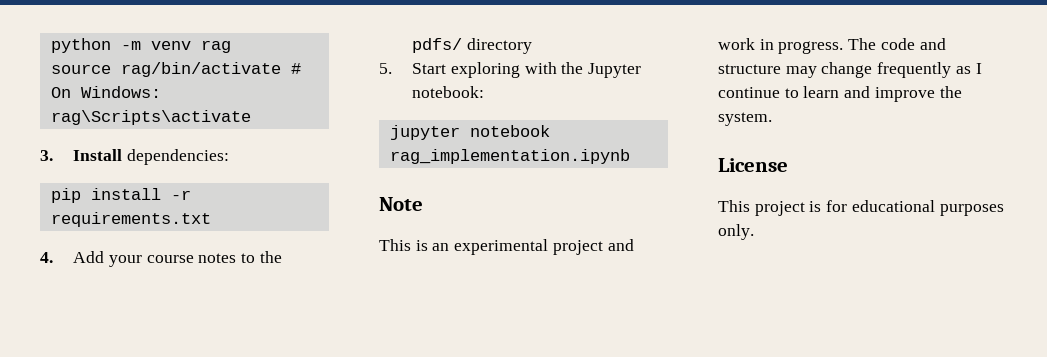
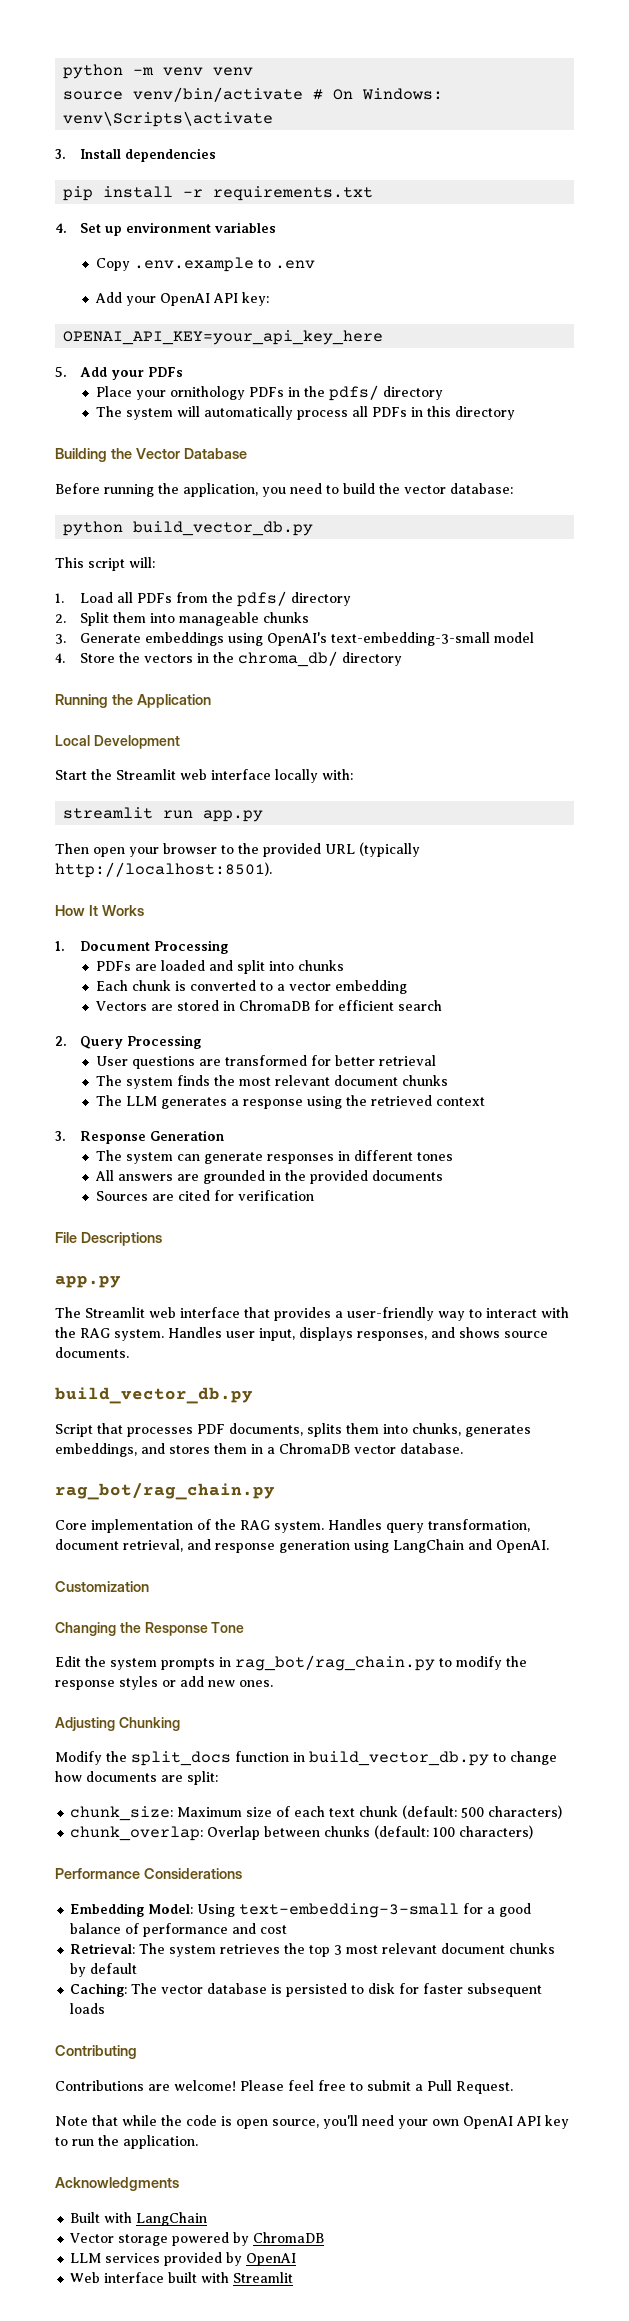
[200,40,231,53] [50,62,281,77] rag // source rag/bin/activate -> [213,67,254,76] [63,87,304,102] venv // source venv/bin/activate
[50,110,251,125] rag\Scripts\activate -> [63,111,274,127] venv\Scripts\activate
[126,149,229,165] dependencies: -> [125,148,217,162] dependencies
[73,251,282,267] [412,38,532,54] [379,62,642,78] [412,86,485,98] [389,125,550,140] [389,149,630,164] [379,197,423,211] [379,239,634,255] [718,38,946,54] [718,62,982,78] [718,86,962,102] [718,112,772,126] [718,158,788,172] [718,200,1004,216] [718,224,754,240] Add your course notes to the pdfs/ directory // 5. Start exploring with the Jupyter notebook: // jupyter notebook rag_implementation.ipynb // Note // This is an experimental project and work in progress. The code and structure may change frequently as I continue to learn and improve the system. // License // This project is for educational purposes only. -> [80,222,277,236] [95,257,315,272] [94,292,269,306] [63,330,384,345] [55,367,184,380] [95,385,443,401] [95,406,515,420] [55,448,247,462] [55,483,513,497] [63,521,314,536] [55,557,155,571] [55,591,352,607] [55,612,310,626] [55,632,535,646] [55,651,403,667] [55,694,211,708] [55,735,180,749] [55,769,353,783] [63,807,264,822] [55,842,420,857] [55,862,272,878] [55,905,144,916] [55,940,229,954] [95,960,344,974] [95,980,407,994] [95,1000,442,1011] [55,1035,202,1049] [95,1055,436,1069] [95,1075,448,1089] [95,1095,485,1109] [55,1130,225,1144] [95,1150,453,1164] [94,1170,443,1184] [95,1190,314,1201] [55,1232,162,1246] [55,1275,121,1288] [55,1307,569,1321] [55,1327,548,1341] [55,1347,129,1358] [55,1387,253,1404] [55,1423,531,1437] [55,1443,463,1457] [55,1483,275,1500] [55,1519,530,1533] [55,1539,549,1553] [55,1581,149,1592] [55,1622,245,1636] [55,1655,527,1671] [55,1676,273,1690] [55,1717,180,1731] [55,1751,557,1766] [55,1771,218,1785] [70,1805,563,1821] [70,1825,534,1841] [55,1868,242,1879] [70,1903,532,1918] [70,1923,288,1937] [70,1943,556,1957] [70,1963,138,1977] [70,1983,543,1997] [70,2003,106,2014] [55,2045,137,2059] [55,2080,513,2094] [55,2115,569,2129] [55,2135,198,2149] [55,2177,179,2191] [70,2212,208,2226] [70,2232,325,2246] [70,2252,297,2266] [70,2272,294,2283] Set up environment variables // Copy .env.example to .env // Add your OpenAI API key: // OPENAI_API_KEY=your_api_key_here // 5. Add your PDFs // Place your ornithology PDFs in the pdfs/ directory // The system will automatically process all PDFs in this directory // Building the Vector Database // Before running the application, you need to build the vector database: // python build_vector_db.py // This script will: // 1. Load all PDFs from the pdfs/ directory // 2. Split them into manageable chunks // 3. Generate embeddings using OpenAI's text-embedding-3-small model // 4. Store the vectors in the chroma_db/ directory // Running the Application // Local Development // Start the Streamlit web interface locally with: // streamlit run app.py // Then open your browser to the provided URL (typically http://localhost:8501). // How It Works // 1. Document Processing // PDFs are loaded and split into chunks // Each chunk is converted to a vector embedding // Vectors are stored in ChromaDB for efficient search // 2. Query Processing // User questions are transformed for better retrieval // The system finds the most relevant document chunks // The LLM generates a response using the retrieved context // 3. Response Generation // The system can generate responses in different tones // All answers are grounded in the provided documents // Sources are cited for verification // File Descriptions // app.py // The Streamlit web interface that provides a user-friendly way to interact with the RAG system. Handles user input, displays responses, and shows source documents. // build_vector_db.py // Script that processes PDF documents, splits them into chunks, generates embeddings, and stores them in a ChromaDB vector database. // rag_bot/rag_chain.py // Core implementation of the RAG system. Handles query transformation, document retrieval, and response generation using LangChain and OpenAI. // Customization // Changing the Response Tone // Edit the system prompts in rag_bot/rag_chain.py to modify the response styles or add new ones. // Adjusting Chunking // Modify the split_docs function in build_vector_db.py to change how documents are split: // chunk_size: Maximum size of each text chunk (default: 500 characters) // chunk_overlap: Overlap between chunks (default: 100 characters) // Performance Considerations // Embedding Model: Using text-embedding-3-small for a good balance of performance and cost // Retrieval: The system retrieves the top 3 most relevant document chunks by default // Caching: The vector database is persisted to disk for faster subsequent loads // Contributing // Contributions are welcome! Please feel free to submit a Pull Request. // Note that while the code is open source, you'll need your own OpenAI API key to run the application. // Acknowledgments // Built with LangChain // Vector storage powered by ChromaDB // LLM services provided by OpenAI // Web interface built with Streamlit

